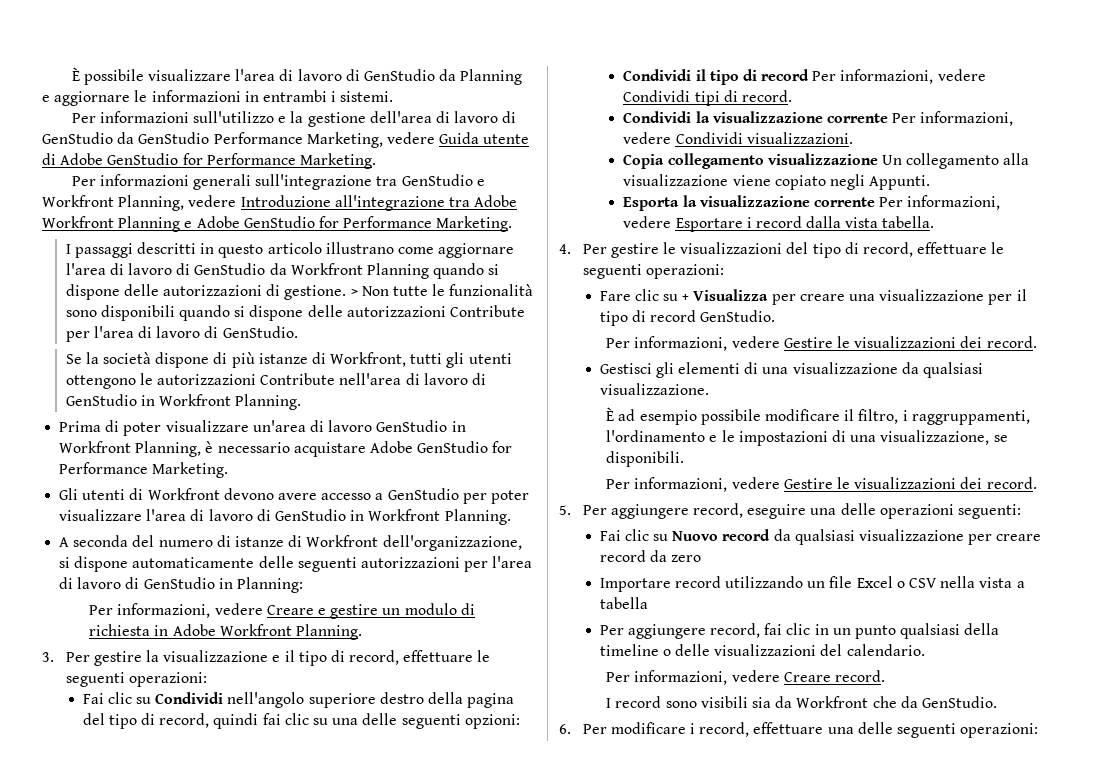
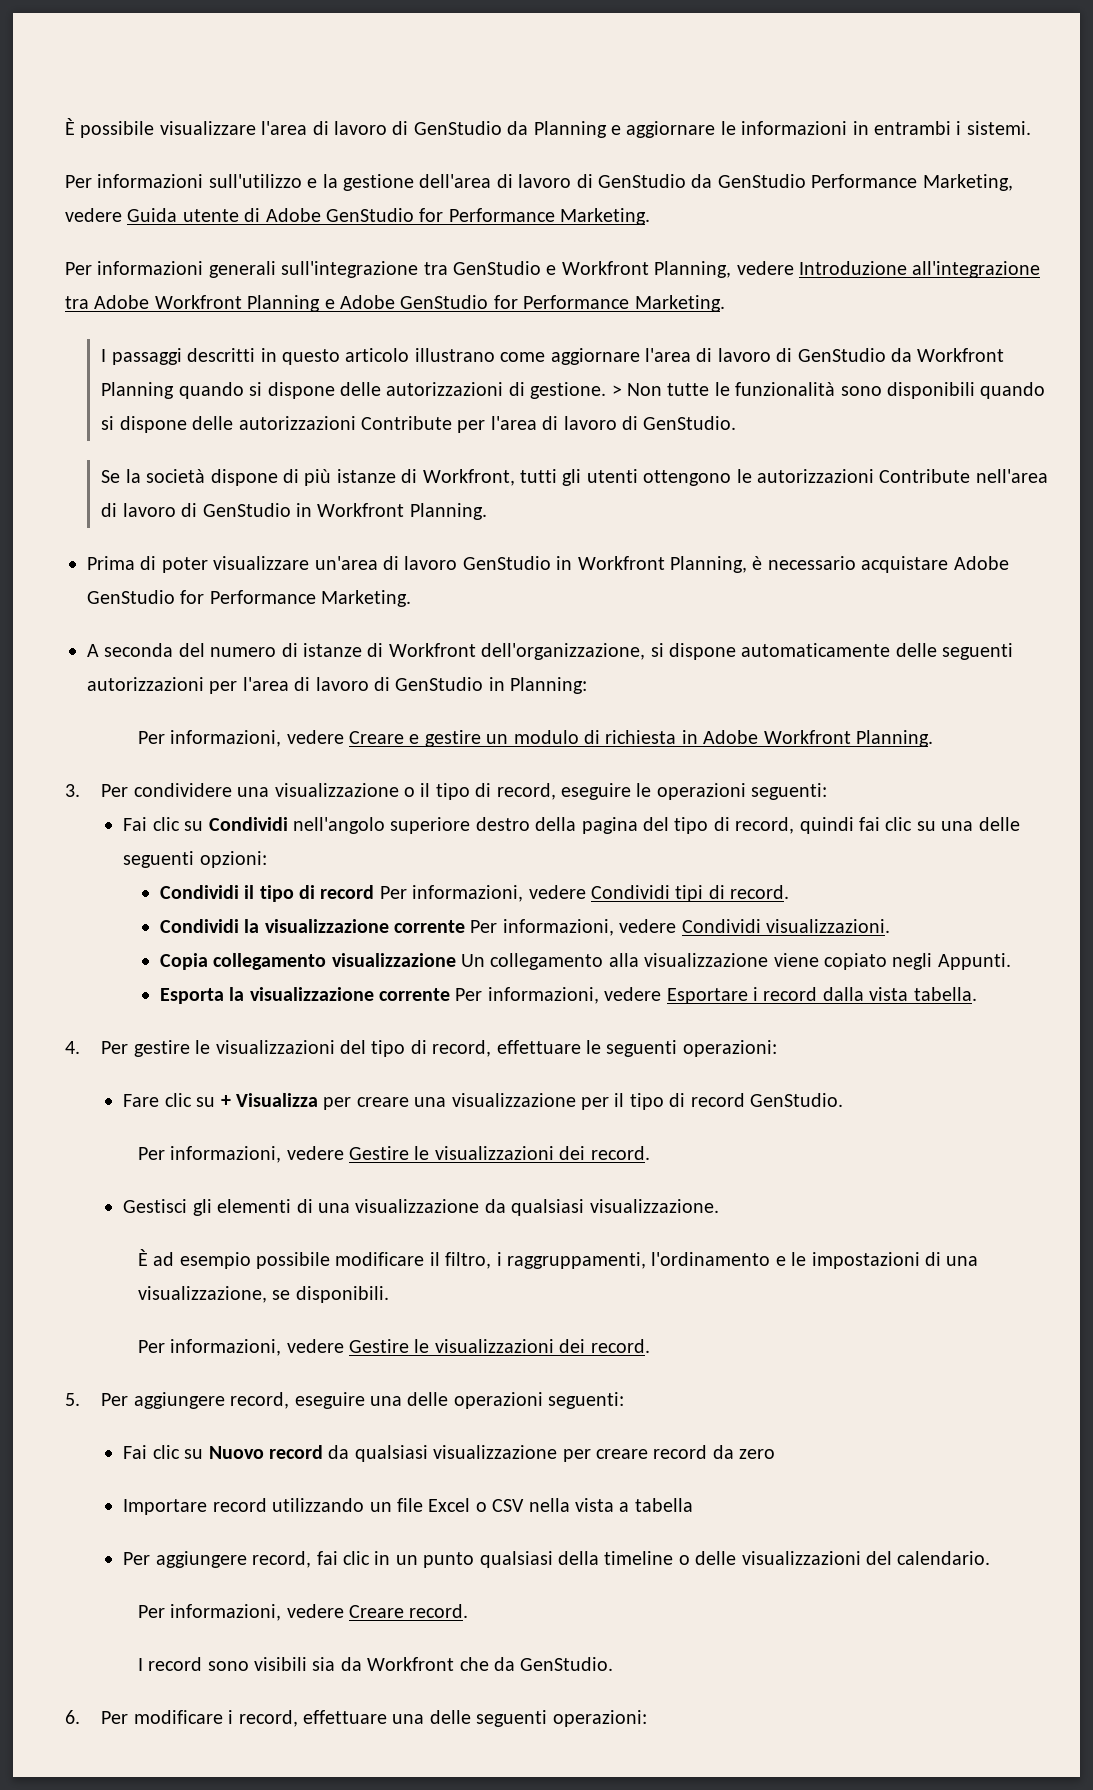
[59,488,529,504] [59,509,511,525] // Gli utenti di Workfront devono avere accesso a GenStudio per poter visualizzare l'area di lavoro di GenStudio in Workfront Planning. -> (412, 598) none
[93,650,491,666] [65,672,207,687] gestire la visualizzazione e il tipo di record, effettuare le seguenti operazioni: -> [133,783,828,800] condividere una visualizzazione o il tipo di record, eseguire le operazioni seguenti:

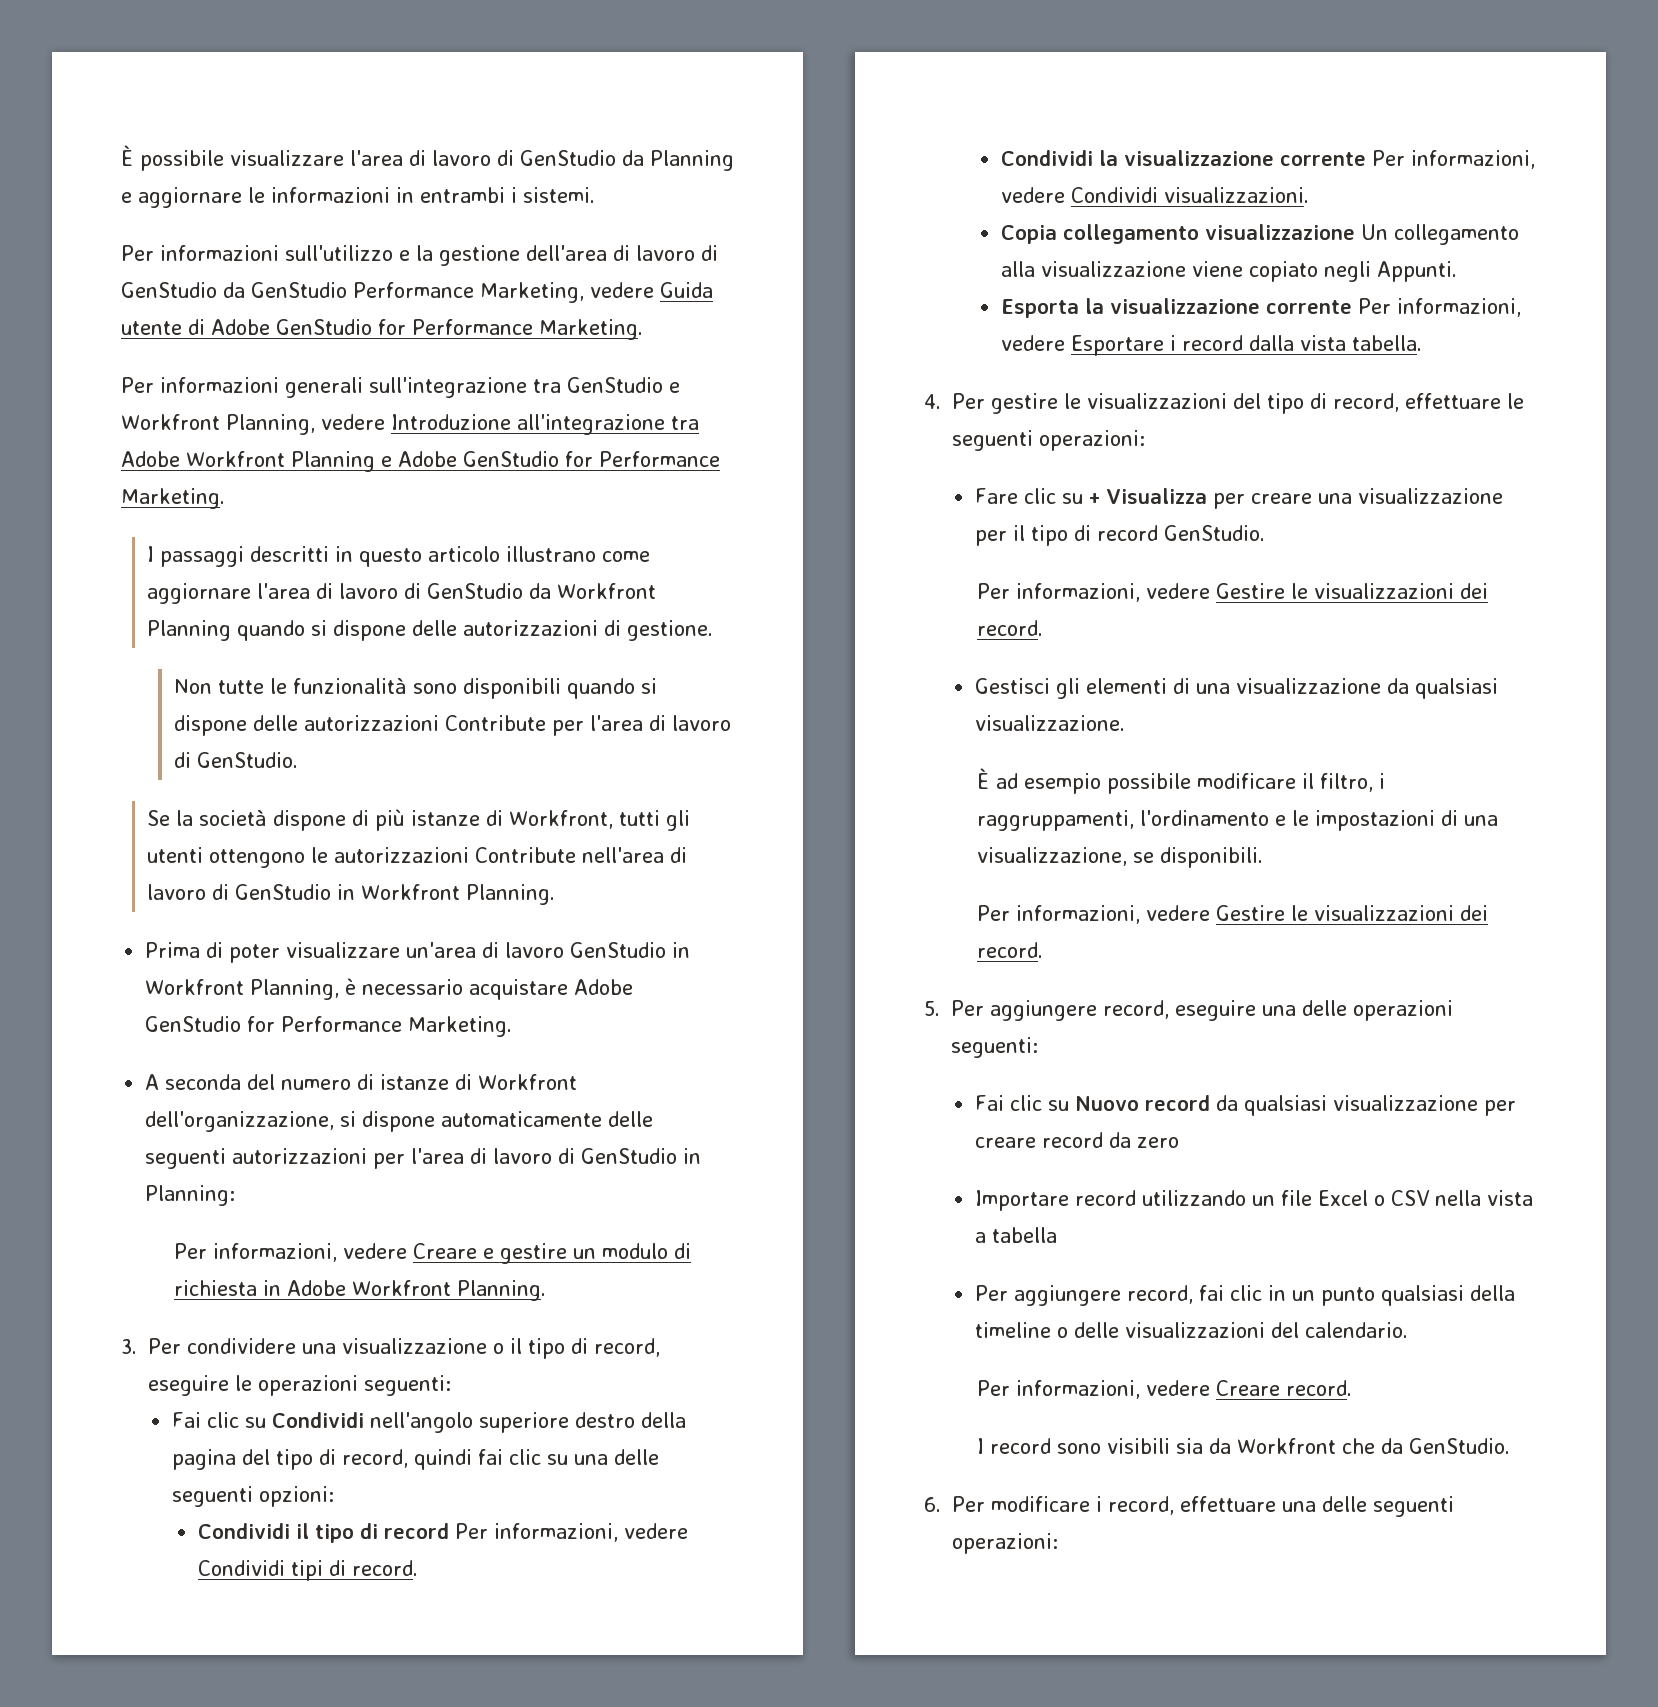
[611,385,622,396] > -> (714, 630) //

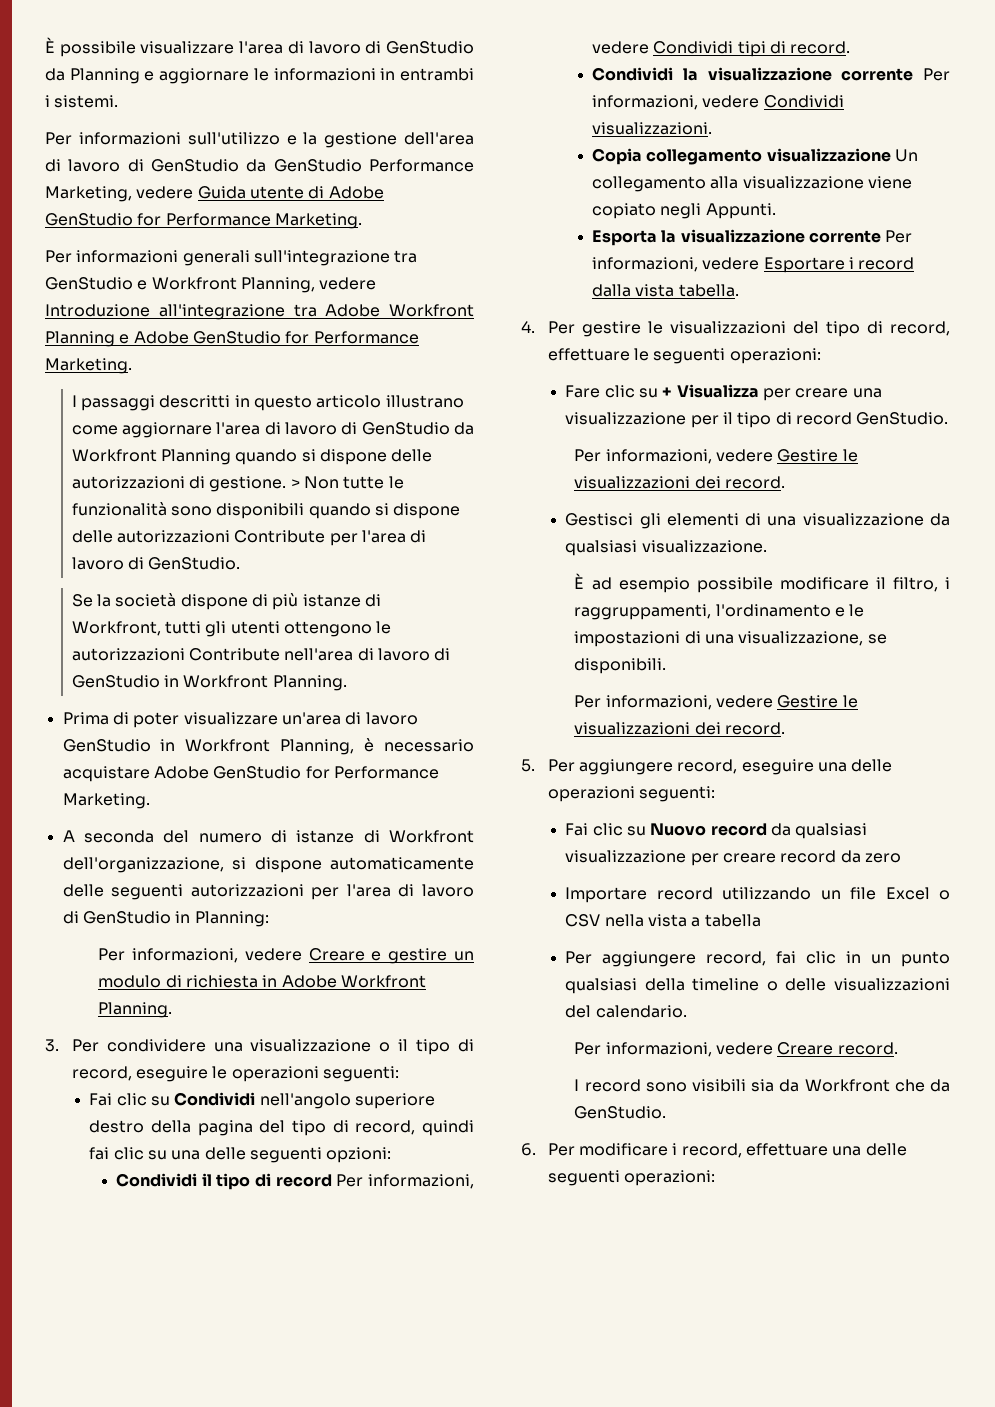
(714, 630) // -> [290,479,300,488] >

